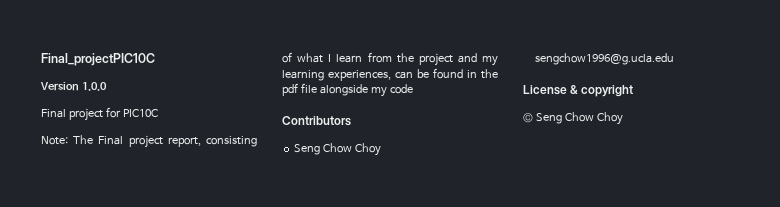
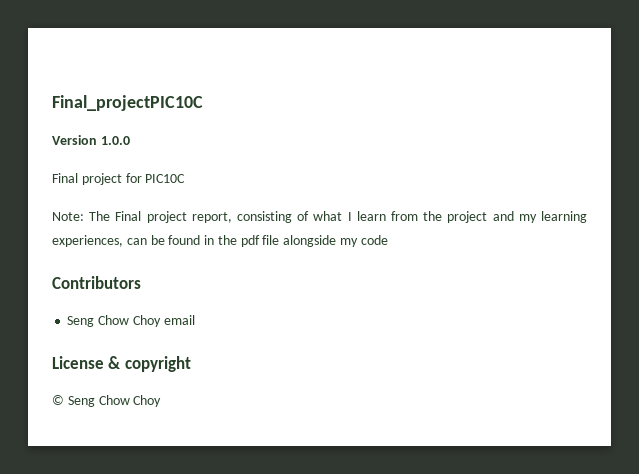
[535,53,675,65] sengchow1996@g.ucla.edu -> [163,315,195,325] email

